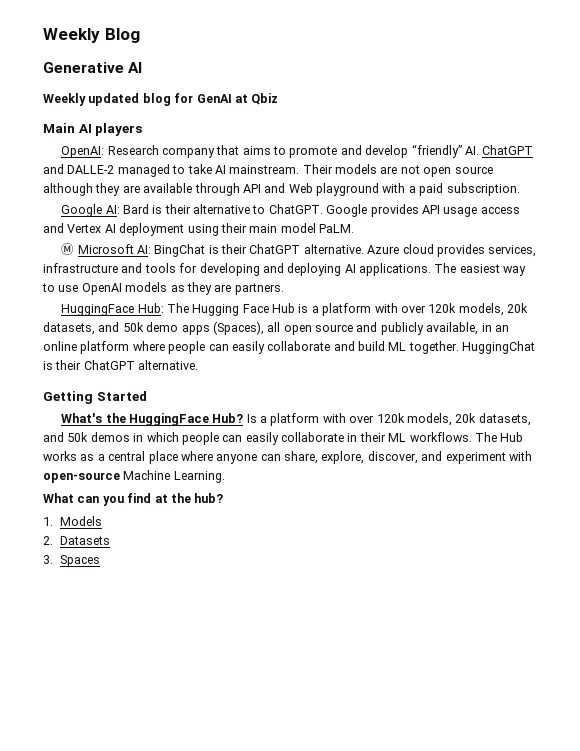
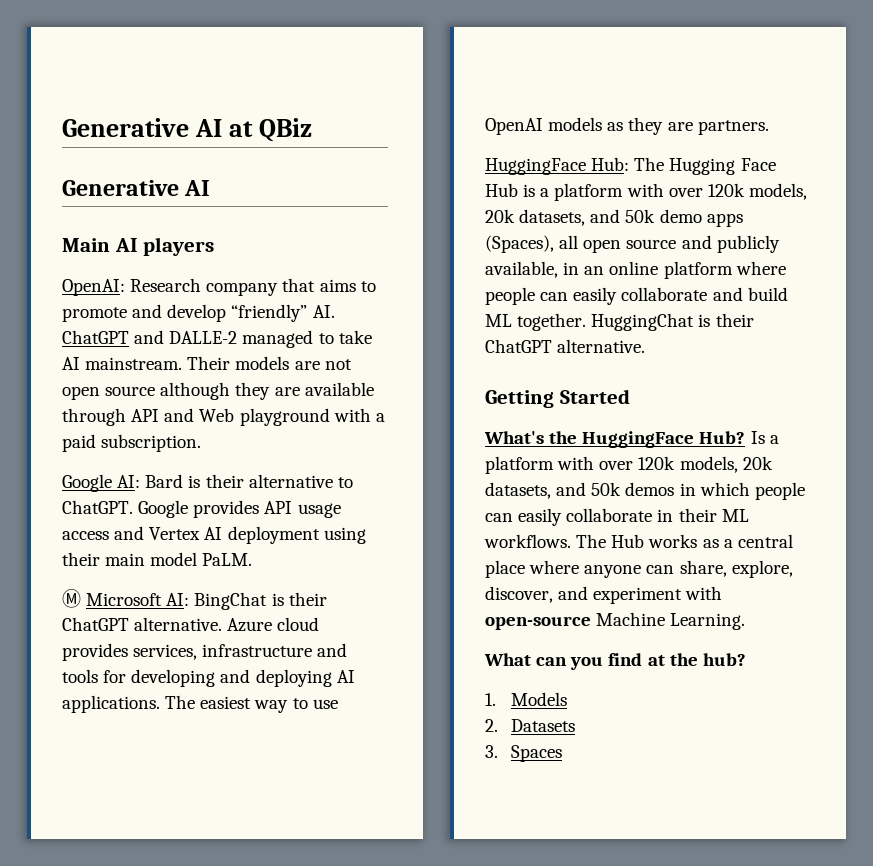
[43,28,140,43] [43,62,143,73] [43,93,279,106] Weekly Blog // Generative AI // Weekly updated blog for GenAI at Qbiz -> [62,118,313,142] [62,180,211,196] Generative AI at QBiz // Generative AI

